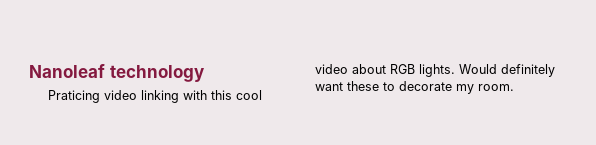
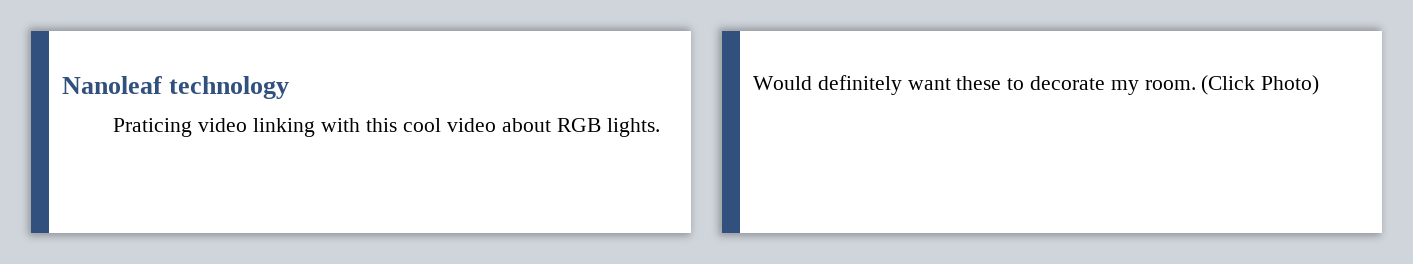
(514, 87) none -> [1201,75,1320,95] (Click Photo)

